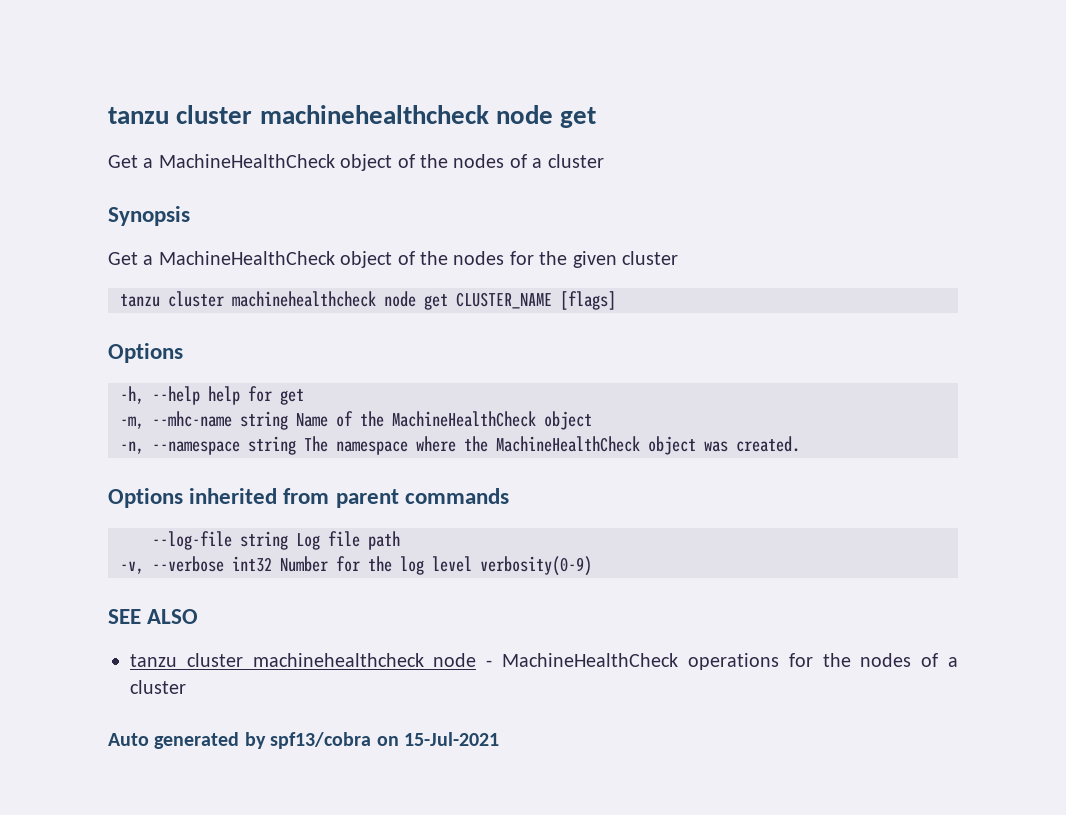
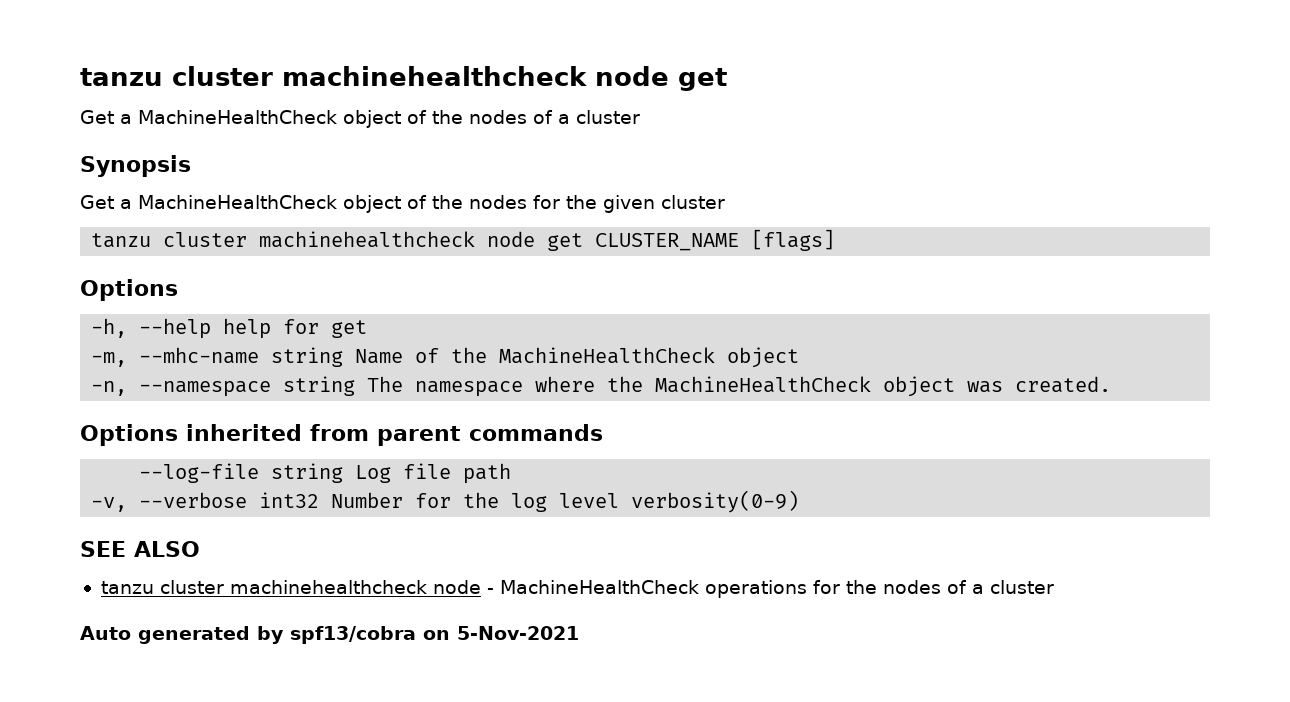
[404,732,499,746] 15-Jul-2021 -> [457,626,579,640] 5-Nov-2021

